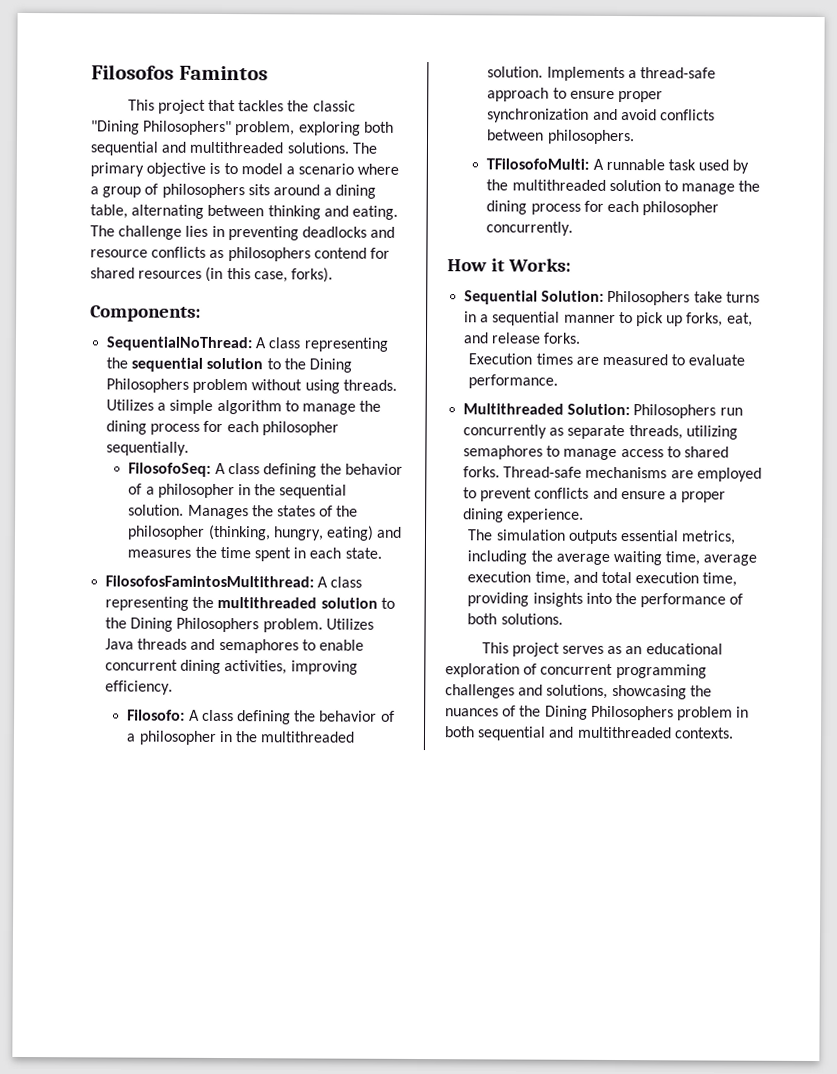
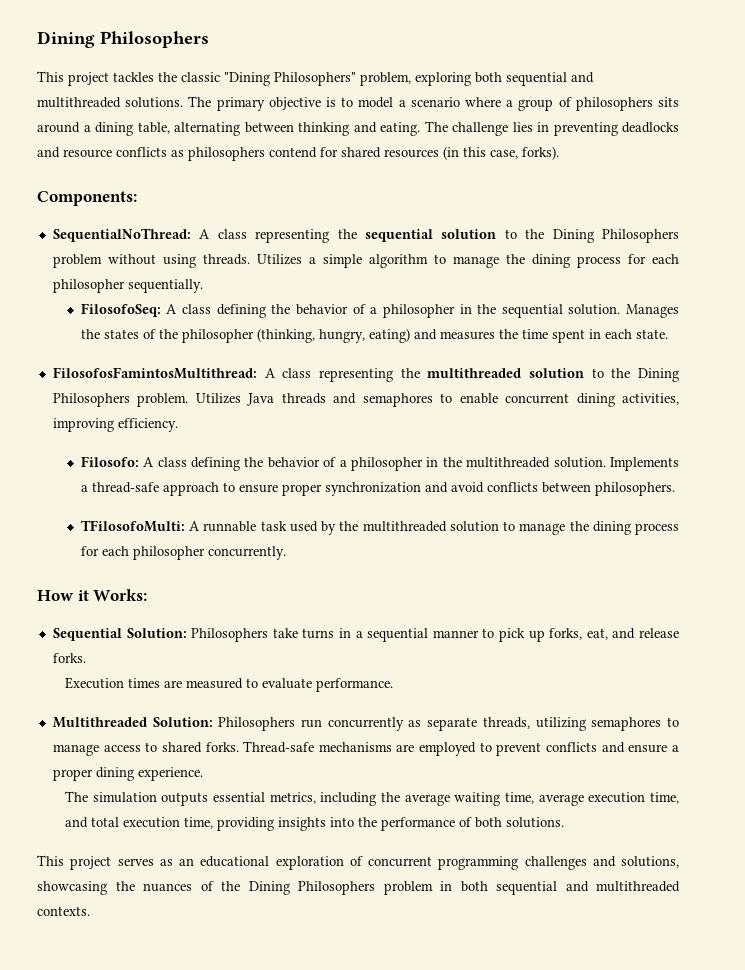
[91,64,268,81] [127,99,237,114] Filosofos Famintos // This project that -> [37,31,209,48] [37,71,109,86] Dining Philosophers // This project

